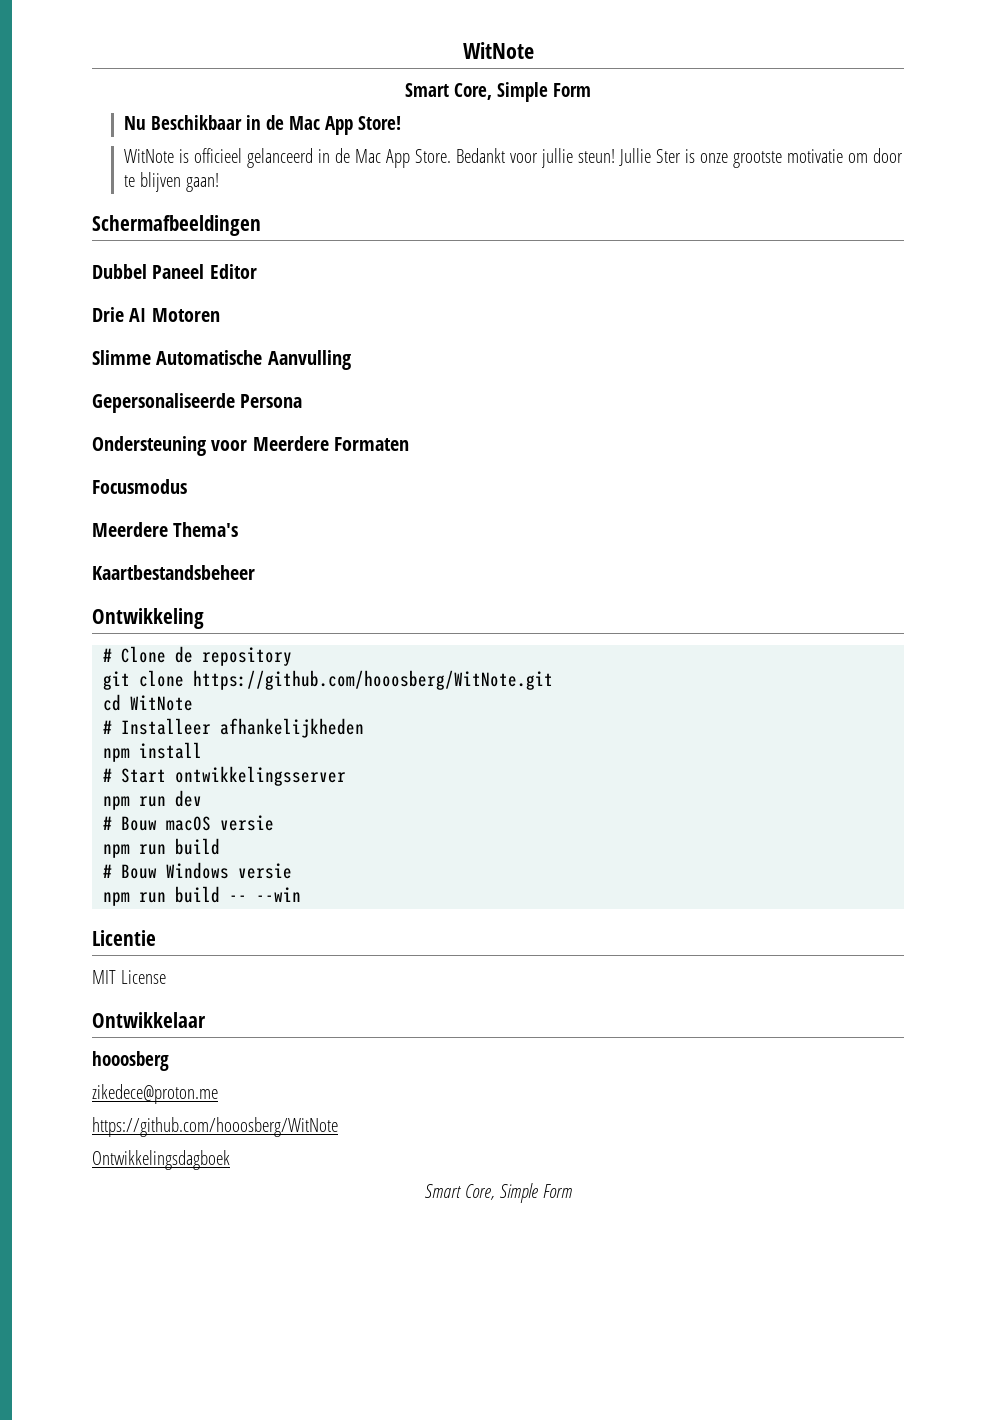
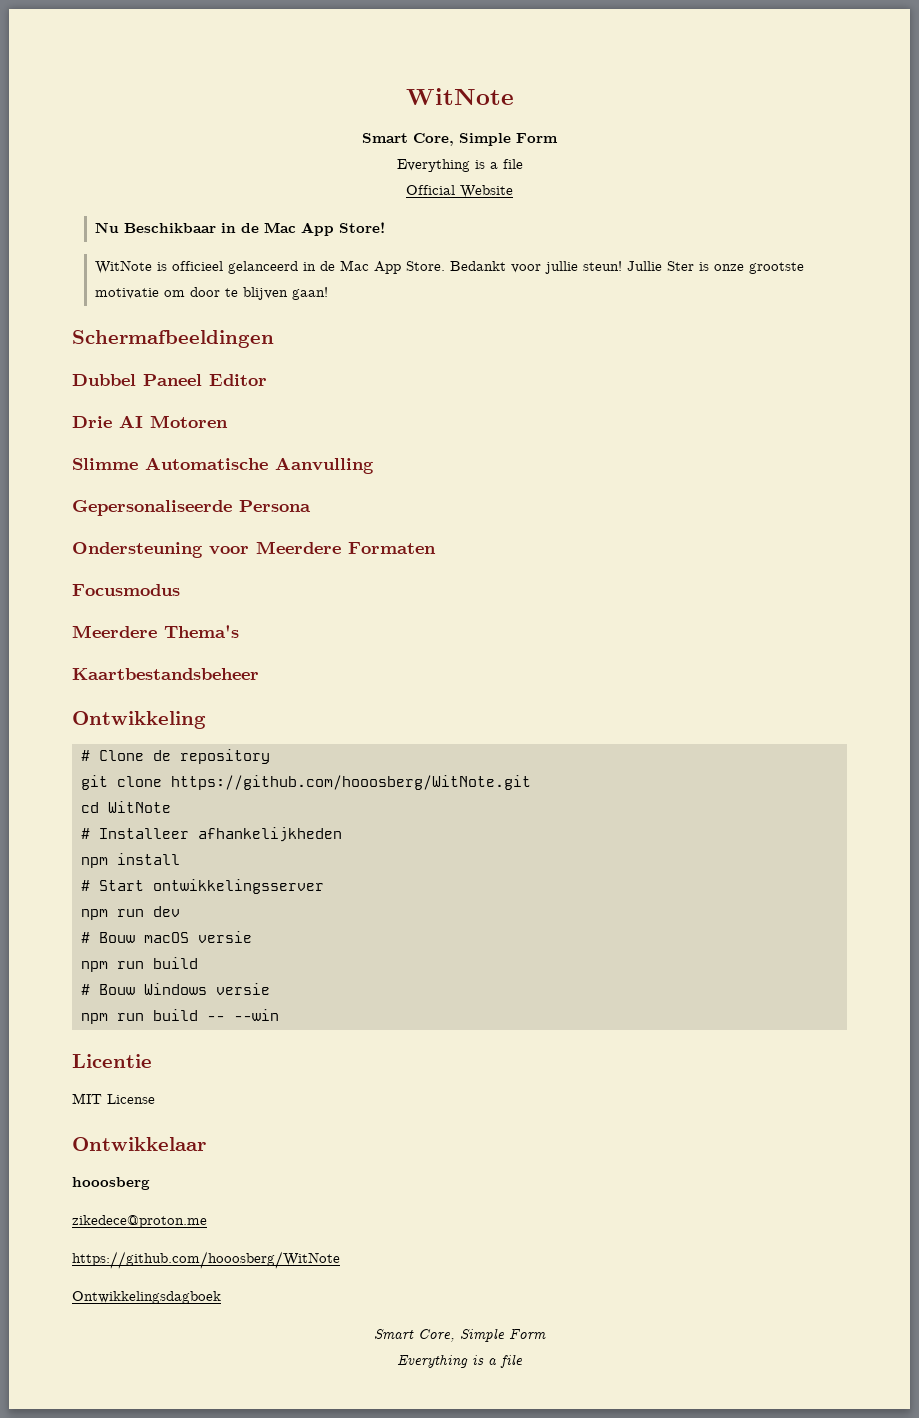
(591, 90) none -> [396,159,523,172] [406,185,513,198] // Everything is a file // Official Website
(572, 1191) none -> [397,1354,523,1368] // Everything is a file

